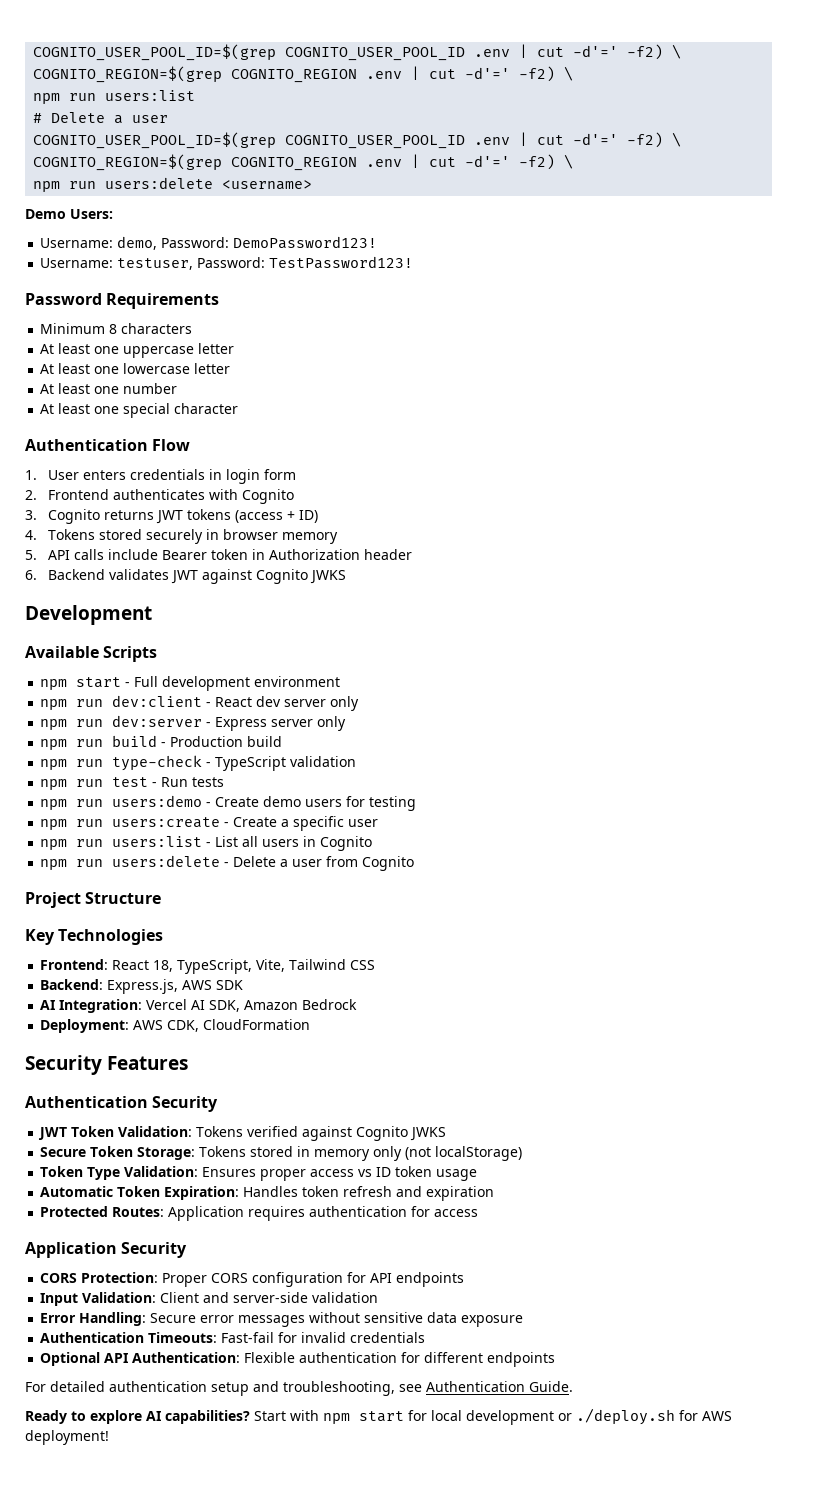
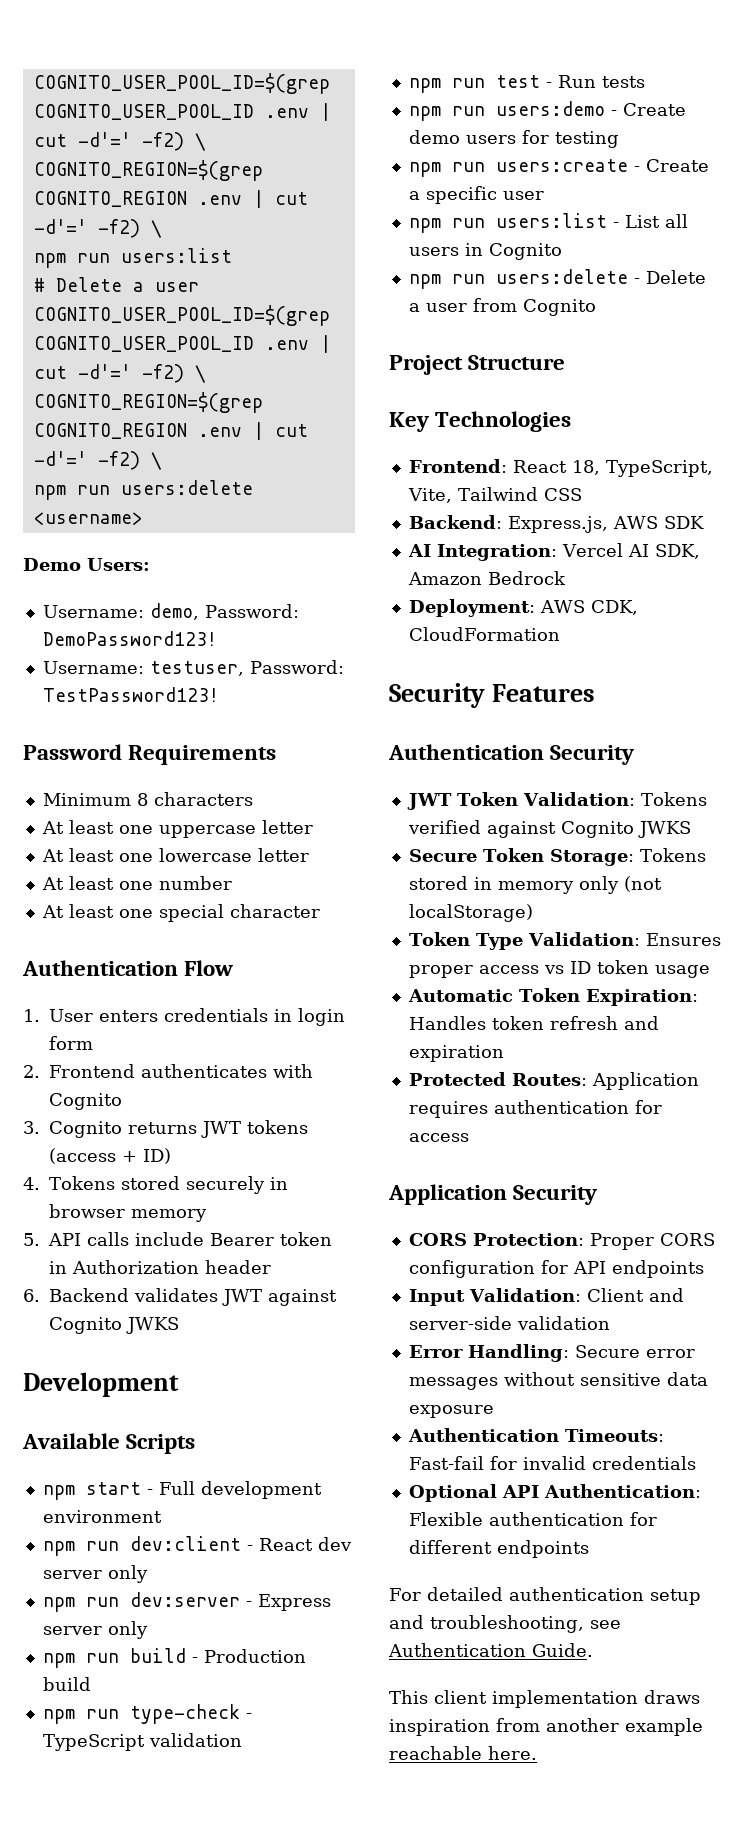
[25,1408,732,1425] [25,1430,109,1445] Ready to explore AI capabilities? Start with npm start for local development or ./deploy.sh for AWS deployment! -> [389,1690,700,1708] [389,1718,703,1736] [389,1746,537,1760] This client implementation draws inspiration from another example reachable here.

